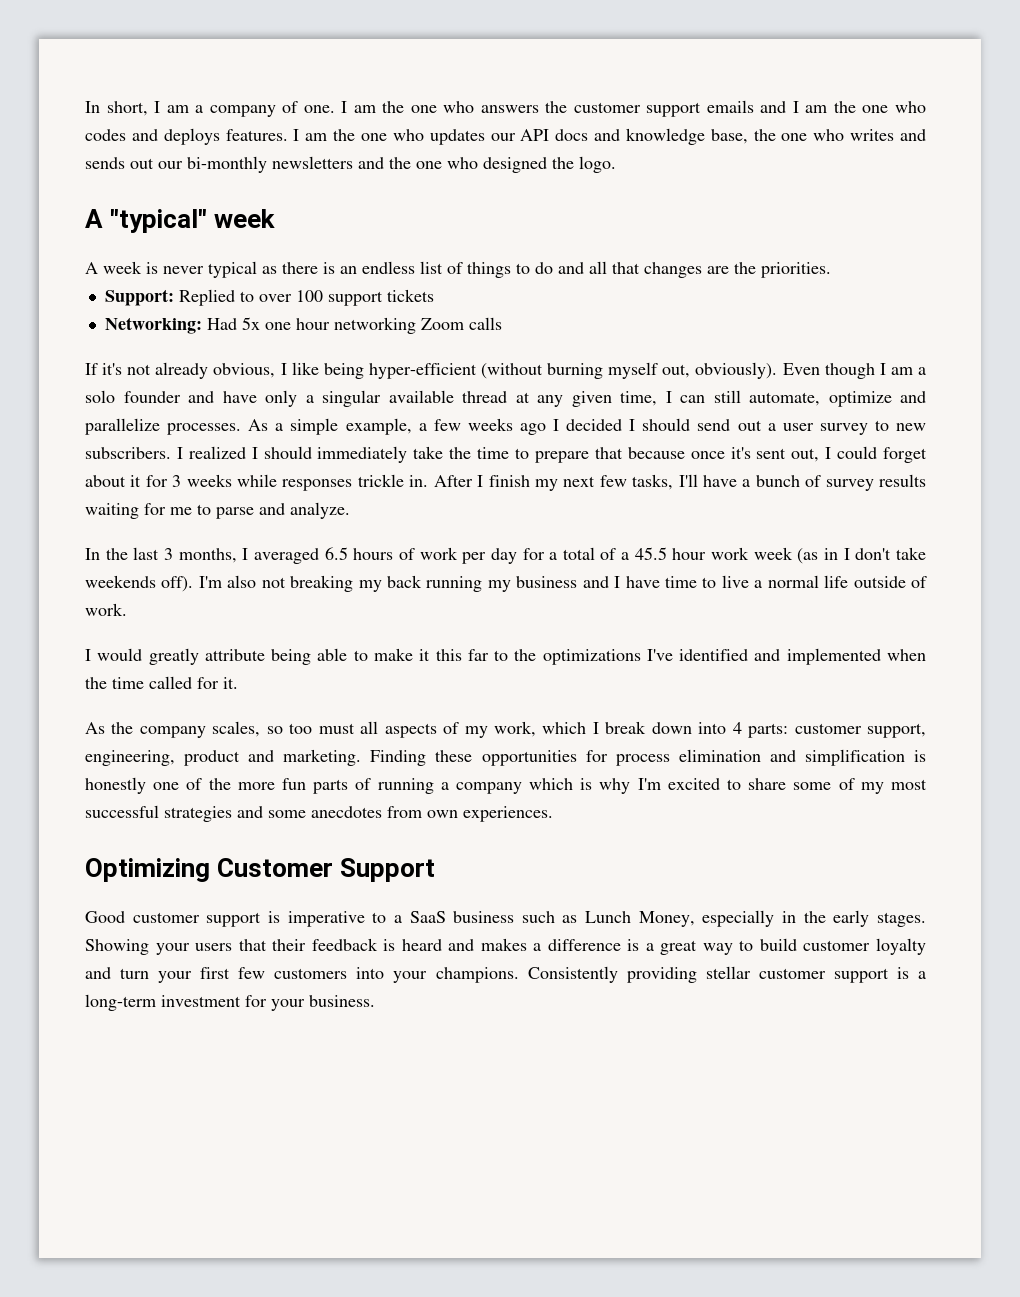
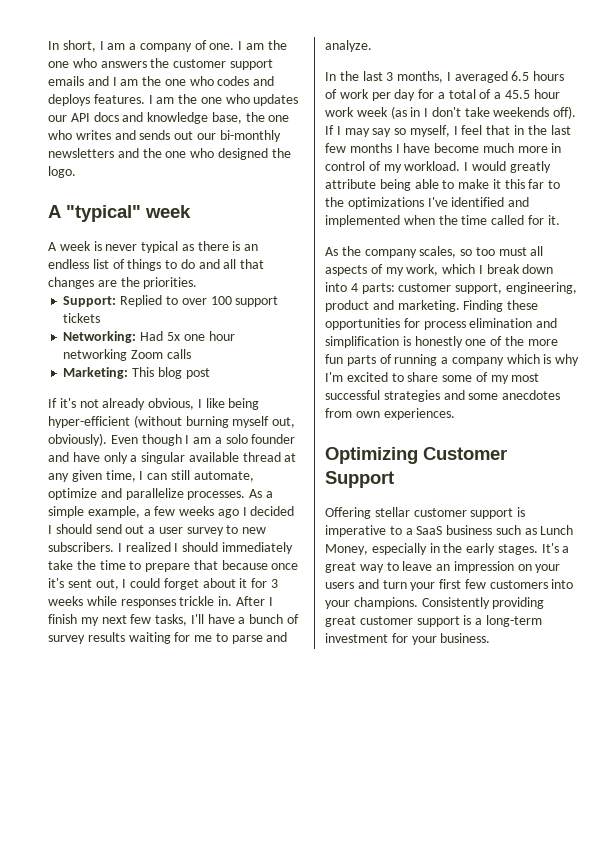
(502, 323) none -> [63,367,210,379] // Marketing: This blog post
[198,575,928,592] [85,603,127,616] I'm also not breaking my back running my business and I have time to live a normal life outside of work. // -> [325,125,571,137] [325,143,562,153] [325,161,461,173] If I may say so myself, I feel that in the last few months I have become much more in control of my workload.
[85,911,125,923] Good -> [325,507,410,519] Offering stellar
[85,938,926,955] Showing your users that their feedback is heard and makes a difference is a great way to build customer loyalty -> [541,543,570,553] [325,561,561,573] [325,582,354,589] It's a great way to leave an impression on your users
[705,966,751,979] stellar -> [325,616,356,627] great

